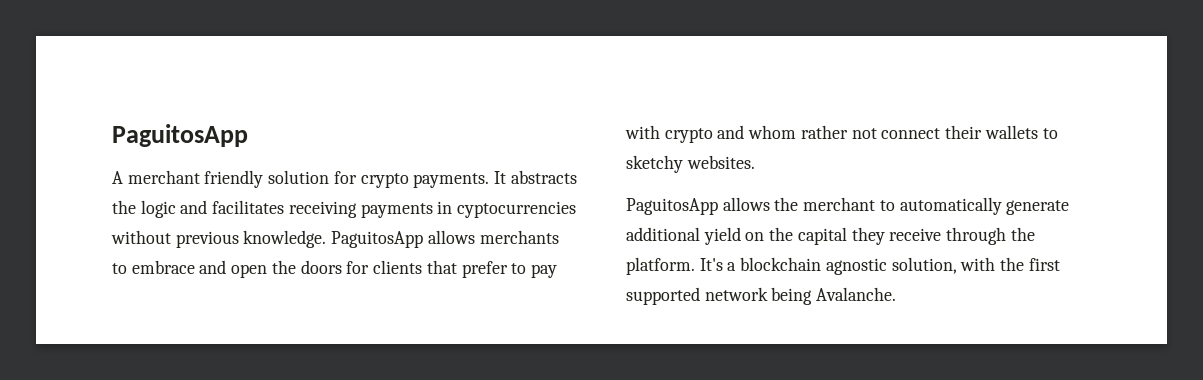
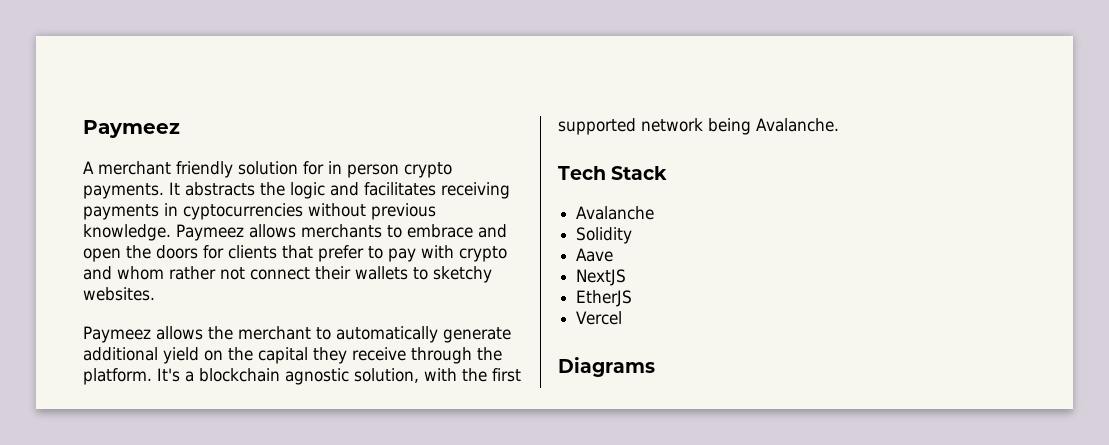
[112,124,248,147] PaguitosApp -> [83,120,180,138] Paymeez
(357, 177) none -> [328,161,399,178] in person
[331,231,424,248] PaguitosApp -> [176,224,244,241] Paymeez
[626,198,718,215] PaguitosApp -> [83,326,151,343] Paymeez
(897, 294) none -> [558,166,668,180] [576,206,655,220] [576,227,633,244] [576,248,614,262] [576,269,627,286] [576,290,633,307] [576,311,623,325] [558,357,655,377] // Tech Stack // Avalanche // Solidity // Aave // NextJS // EtherJS // Vercel // Diagrams

